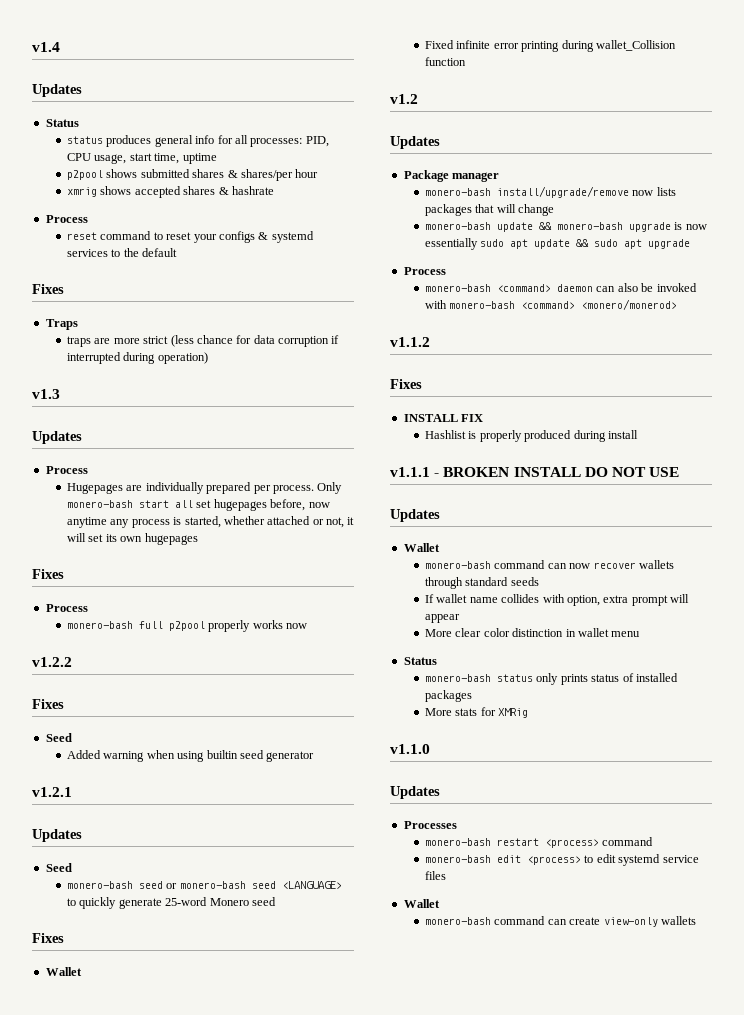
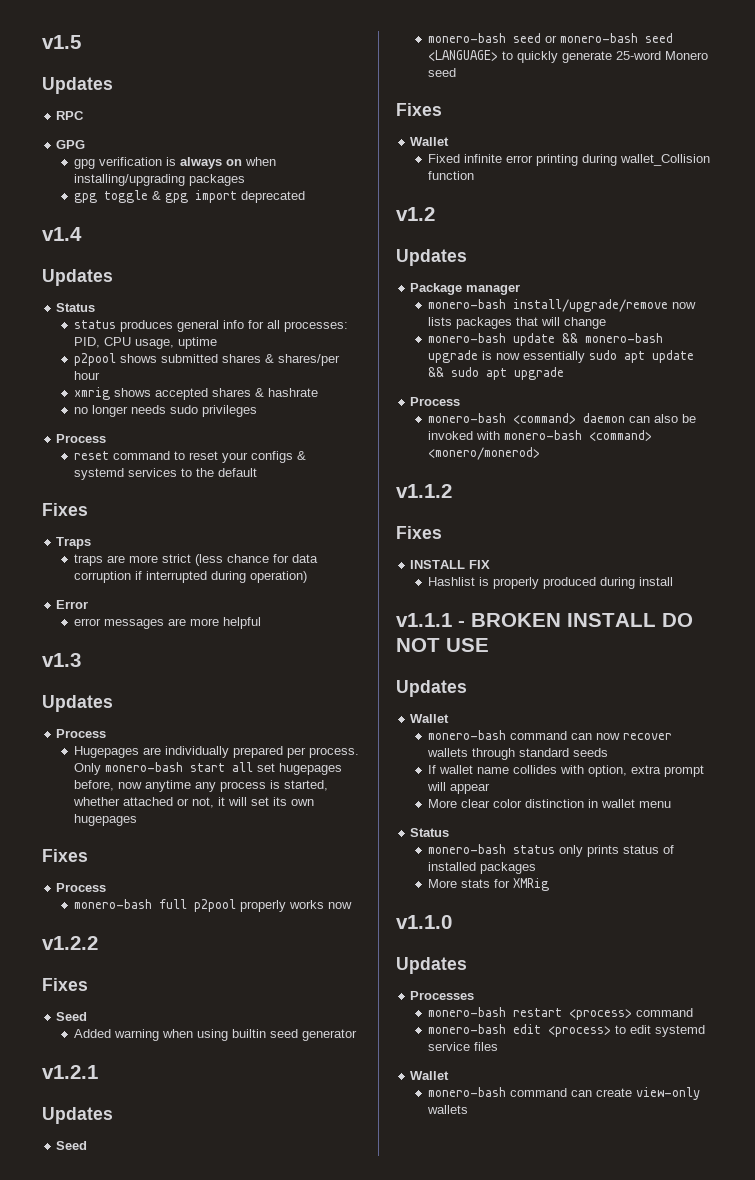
(32, 47) none -> [42,35,81,49] [42,77,113,94] [56,111,85,120] [56,140,86,149] [73,157,276,169] [73,174,245,186] [73,190,305,203] v1.5 // Updates // RPC // GPG // gpg verification is always on when installing/upgrading packages // gpg toggle & gpg import deprecated //
[129,153,180,164] start time, -> (174, 344) none
(274, 190) none -> [73,405,257,417] // no longer needs sudo privileges
(208, 358) none -> [56,600,89,609] [73,617,261,629] // Error // error messages are more helpful

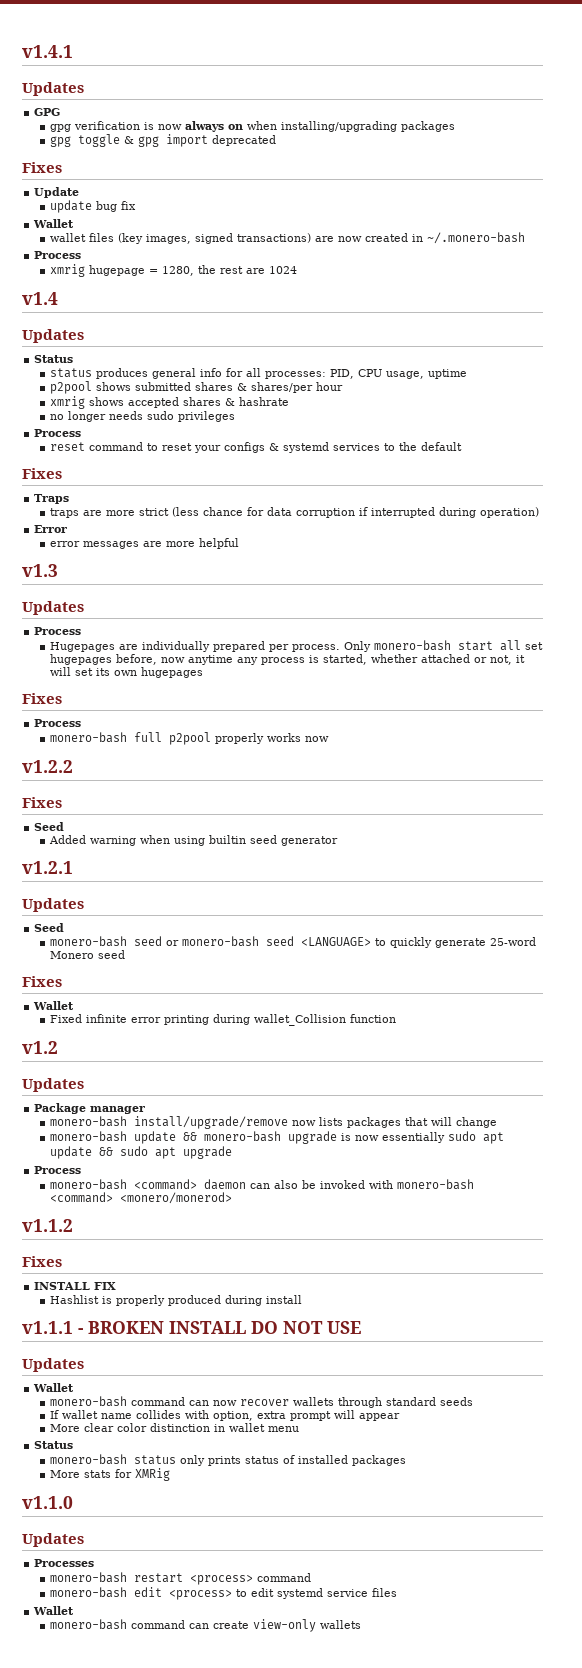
[42,35,81,49] [42,77,113,94] [56,111,85,120] v1.5 // Updates // RPC -> [22,45,73,58] [22,82,84,96] v1.4.1 // Updates
(176, 161) none -> [157,124,182,130] now
(305, 197) none -> [22,162,62,173] [34,187,80,198] [49,200,136,213] [33,219,75,228] [49,232,525,244] [34,251,82,259] [49,264,297,277] // Fixes // Update // update bug fix // Wallet // wallet files (key images, signed transactions) are now created in ~/.monero-bash // Process // xmrig hugepage = 1280, the rest are 1024

